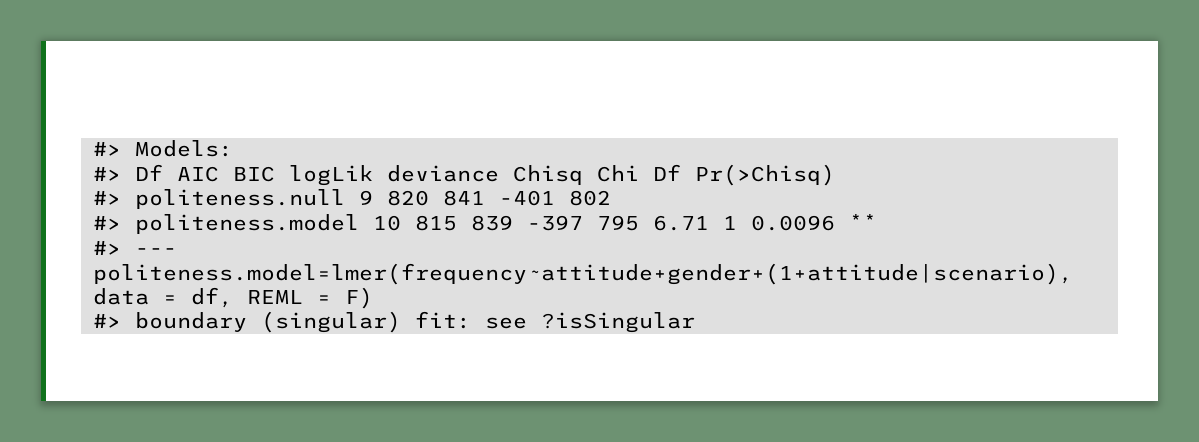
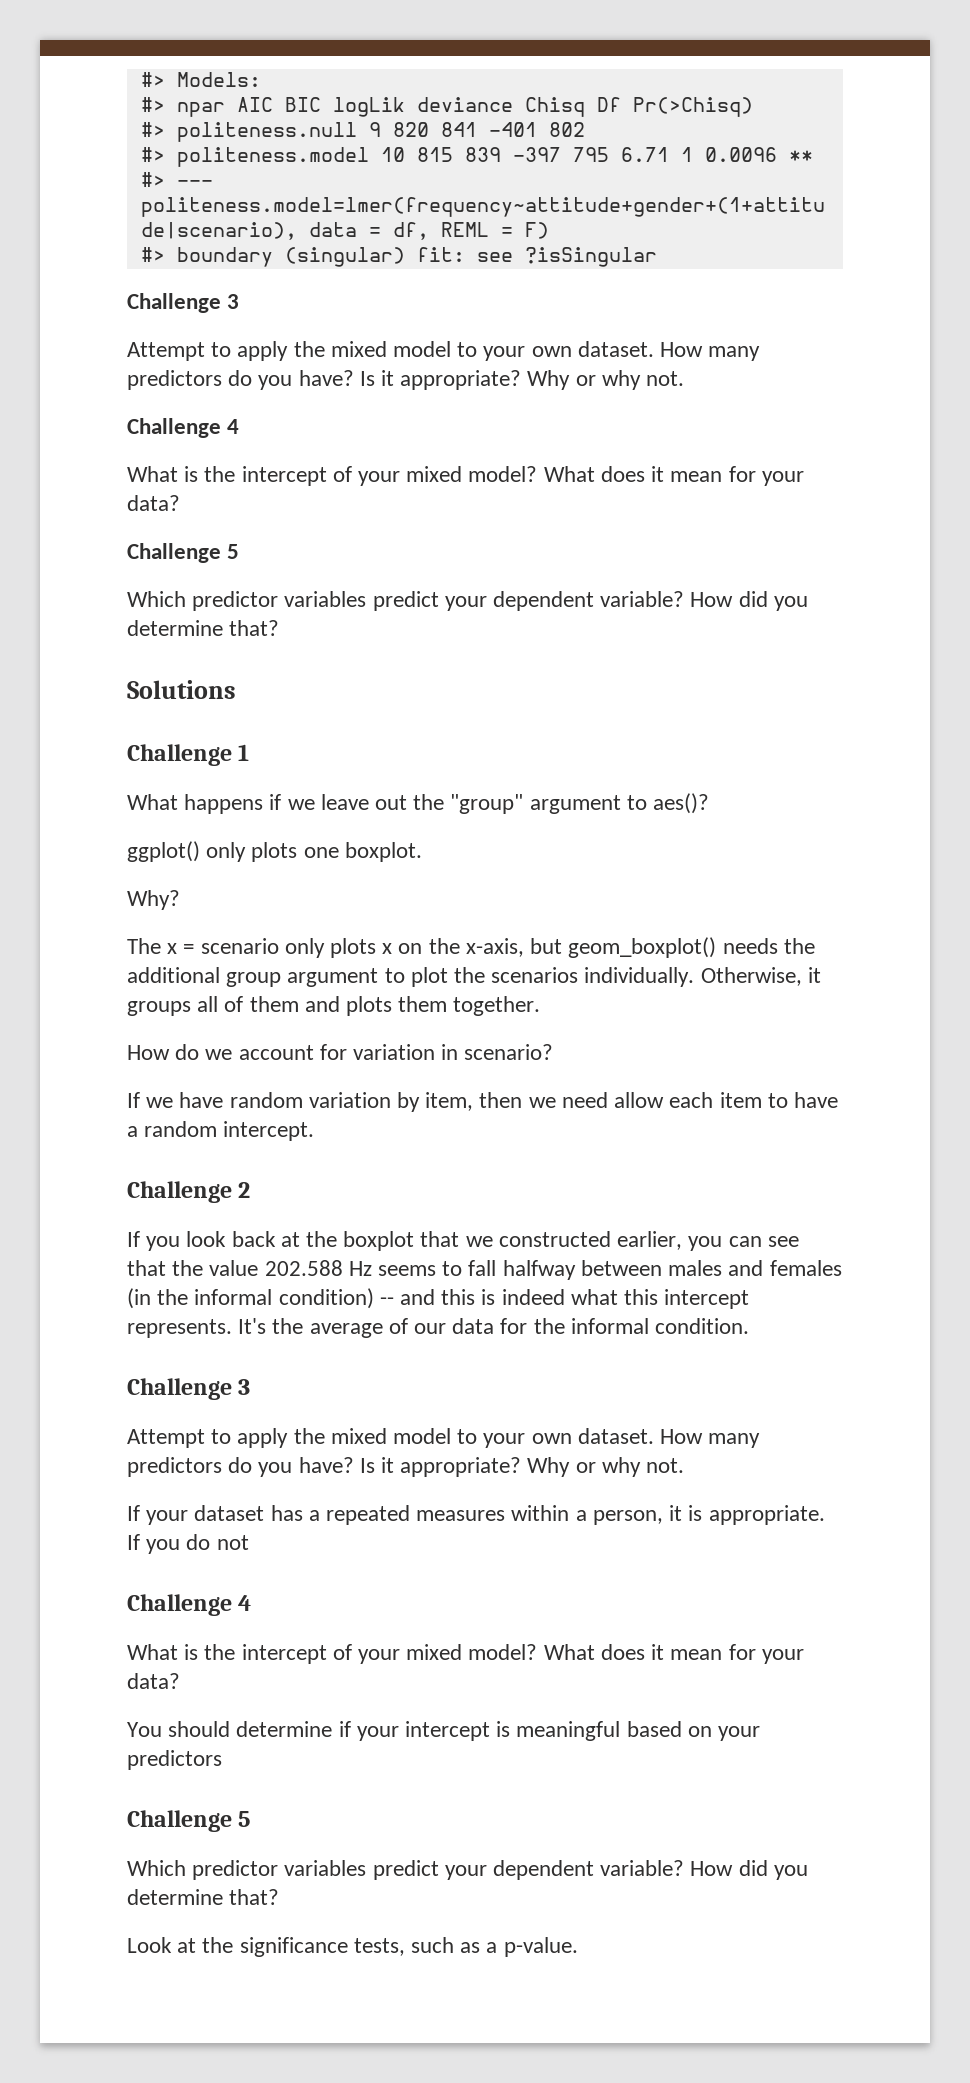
[135,164,164,181] Df -> [176,102,225,117] npar
[597,165,640,182] Chi -> (585, 107) none
(696, 322) none -> [127,293,240,313] [127,341,761,361] [127,370,685,390] [127,418,240,438] [127,466,804,486] [127,495,180,511] [127,543,240,563] [127,591,808,611] [127,620,280,636] [127,680,236,699] [127,744,250,766] [127,793,710,814] [127,841,422,862] [127,890,180,910] [127,937,815,958] [127,967,821,987] [127,996,541,1016] [127,1044,554,1060] [127,1092,838,1112] [127,1121,315,1141] [127,1181,251,1203] [127,1231,799,1251] [127,1260,842,1280] [127,1288,750,1309] [127,1318,750,1338] [127,1378,251,1400] [127,1428,761,1448] [127,1457,685,1477] [127,1505,825,1525] [127,1534,249,1554] [127,1594,252,1616] [127,1644,804,1664] [127,1673,180,1689] [127,1721,761,1741] [127,1750,222,1770] [127,1810,251,1832] [127,1860,808,1880] [127,1889,280,1905] [127,1937,578,1957] // Challenge 3 // Attempt to apply the mixed model to your own dataset. How many predictors do you have? Is it appropriate? Why or why not. // Challenge 4 // What is the intercept of your mixed model? What does it mean for your data? // Challenge 5 // Which predictor variables predict your dependent variable? How did you determine that? // Solutions // Challenge 1 // What happens if we leave out the "group" argument to aes()? // ggplot() only plots one boxplot. // Why? // The x = scenario only plots x on the x-axis, but geom_boxplot() needs the additional group argument to plot the scenarios individually. Otherwise, it groups all of them and plots them together. // How do we account for variation in scenario? // If we have random variation by item, then we need allow each item to have a random intercept. // Challenge 2 // If you look back at the boxplot that we constructed earlier, you can see that the value 202.588 Hz seems to fall halfway between males and females (in the informal condition) -- and this is indeed what this intercept represents. It's the average of our data for the informal condition. // Challenge 3 // Attempt to apply the mixed model to your own dataset. How many predictors do you have? Is it appropriate? Why or why not. // If your dataset has a repeated measures within a person, it is appropriate. If you do not // Challenge 4 // What is the intercept of your mixed model? What does it mean for your data? // You should determine if your intercept is meaningful based on your predictors // Challenge 5 // Which predictor variables predict your dependent variable? How did you determine that? // Look at the significance tests, such as a p-value.

